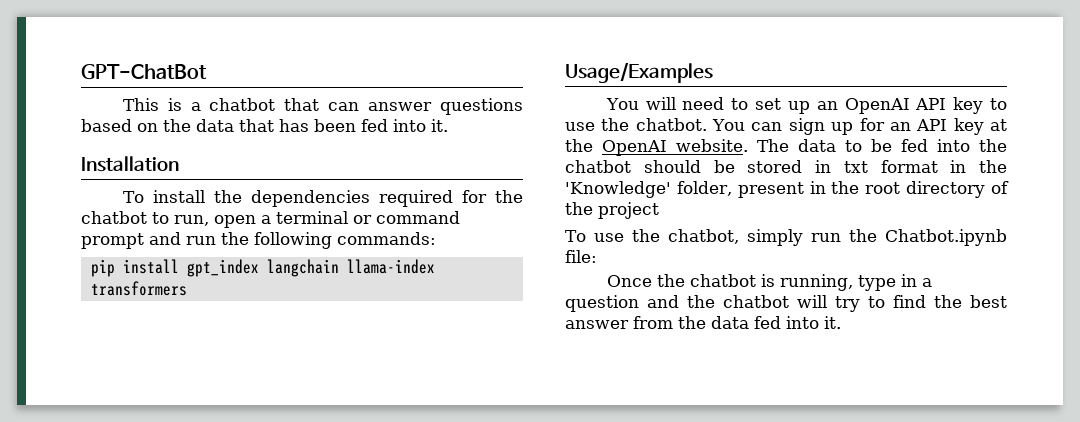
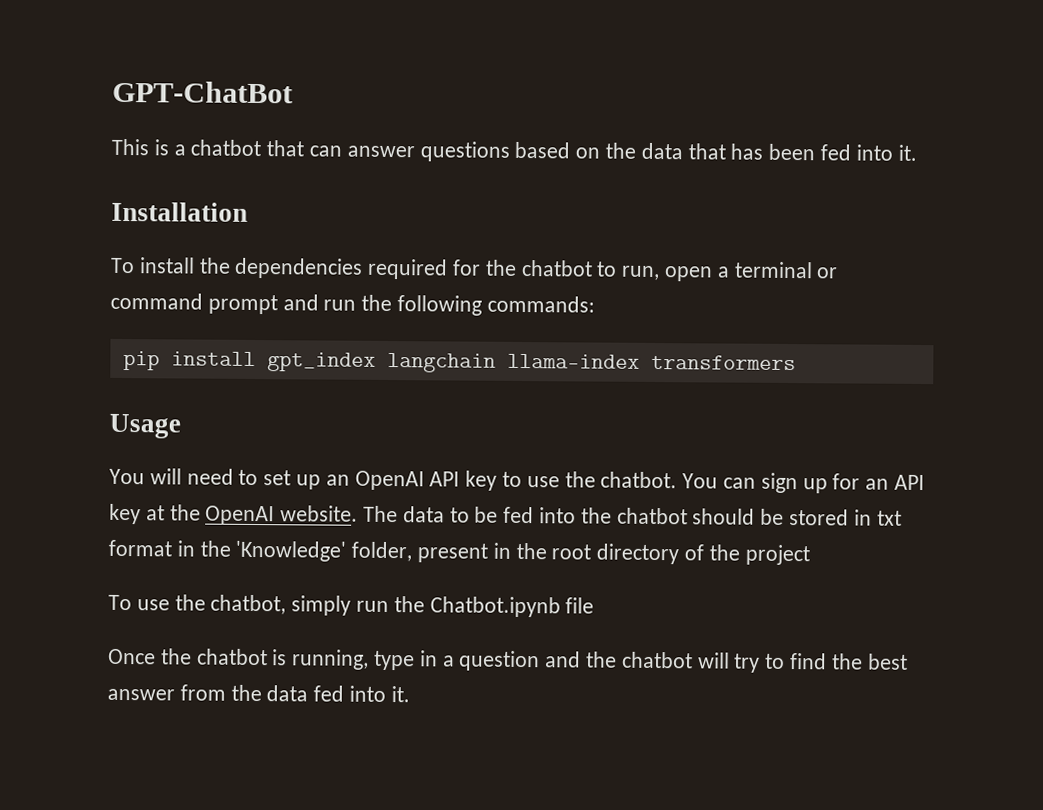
[565,62,713,83] Usage/Examples -> [109,413,181,439] Usage
[565,250,597,263] file: -> [565,597,595,614] file

